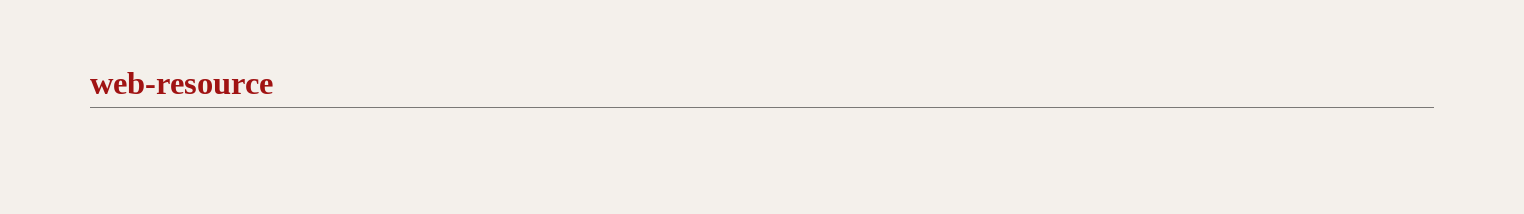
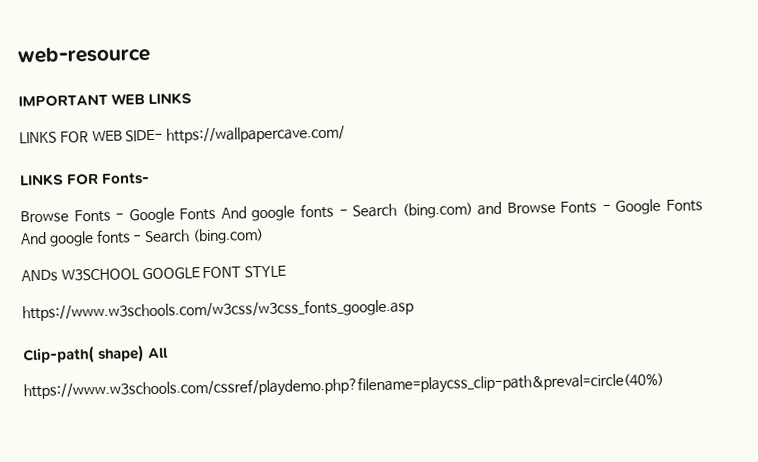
(273, 83) none -> [18,92,193,107] [19,125,346,144] [19,172,151,187] [20,199,703,224] [20,228,264,247] [21,265,287,282] [22,298,414,322] [22,345,169,365] [23,372,664,401] // IMPORTANT WEB LINKS // LINKS FOR WEB SIDE- https://wallpapercave.com/ // LINKS FOR Fonts- // Browse Fonts - Google Fonts And google fonts - Search (bing.com) and Browse Fonts - Google Fonts And google fonts - Search (bing.com) // ANDs W3SCHOOL GOOGLE FONT STYLE // https://www.w3schools.com/w3css/w3css_fonts_google.asp // Clip-path( shape) All // https://www.w3schools.com/cssref/playdemo.php?filename=playcss_clip-path&preval=circle(40%)

